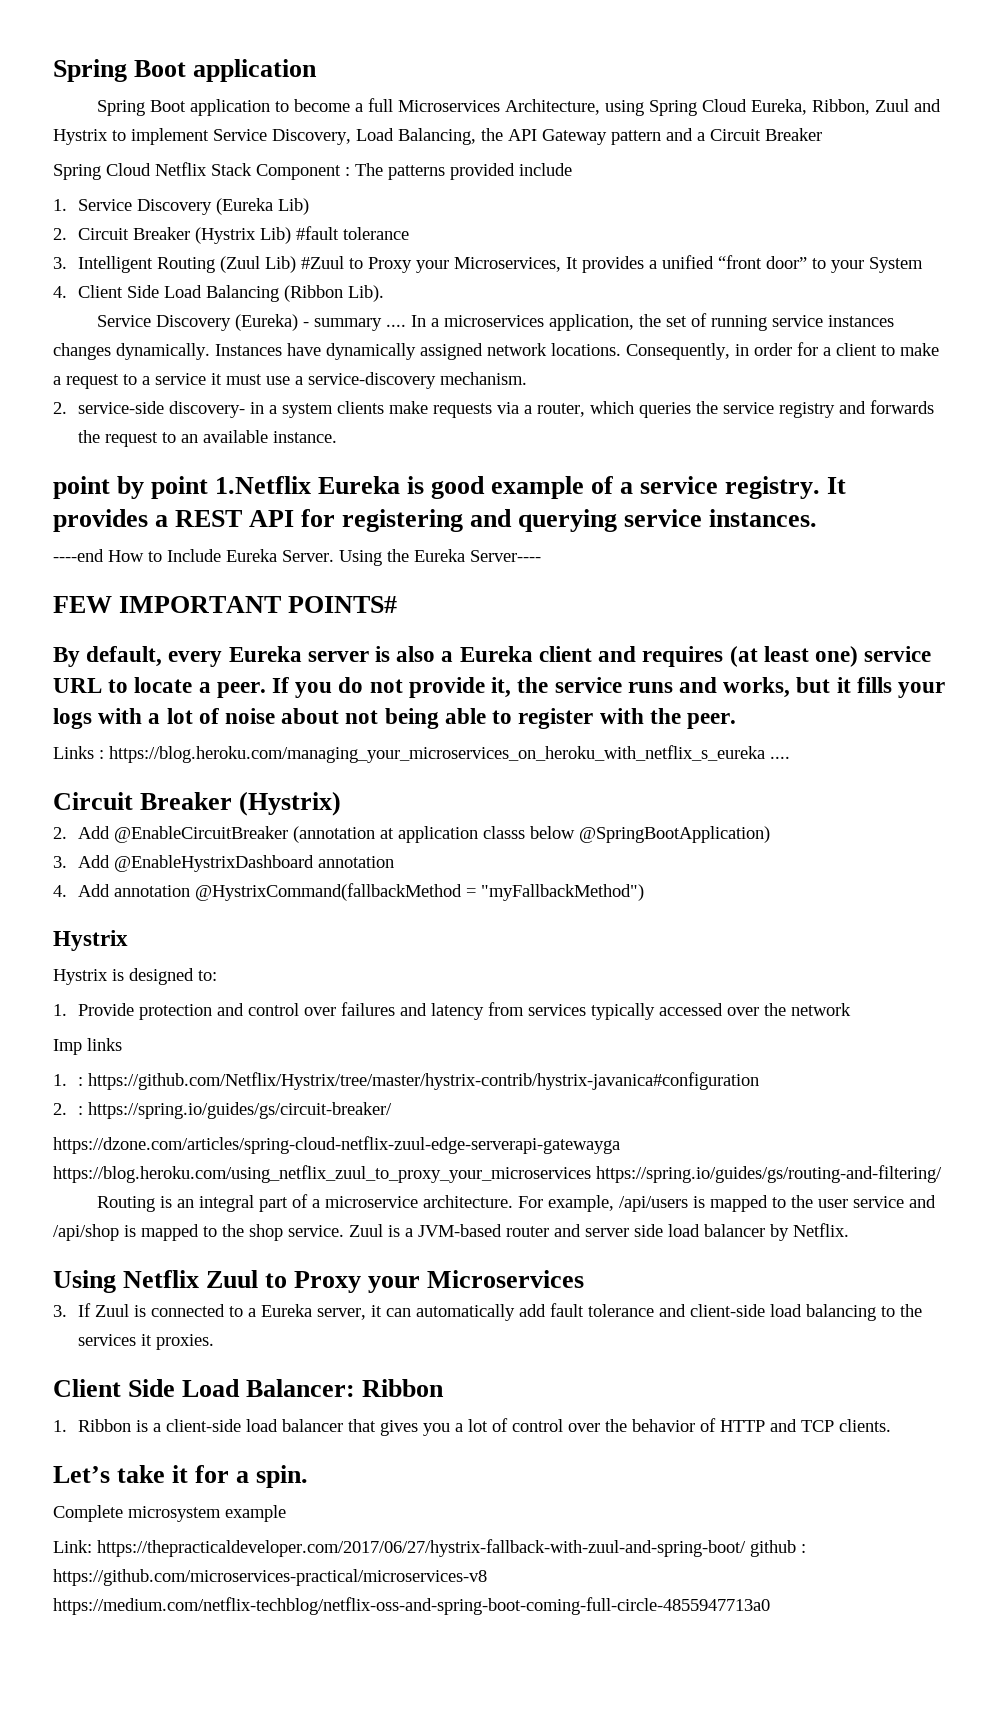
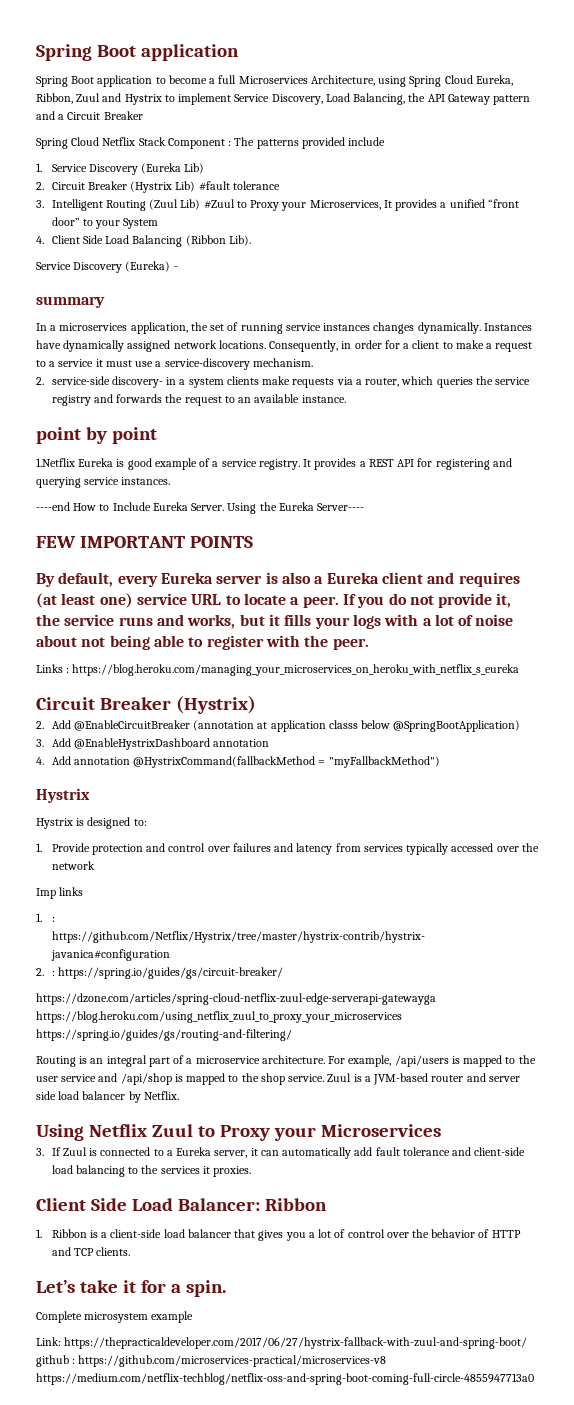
(309, 324) none -> (178, 268) //
[385,324,406,327] .... -> (105, 302) //
(209, 487) none -> (157, 435) //
[288,596,398,613] POINTS# -> [189,536,253,548] POINTS
[770,756,790,759] .... -> (520, 670) none

